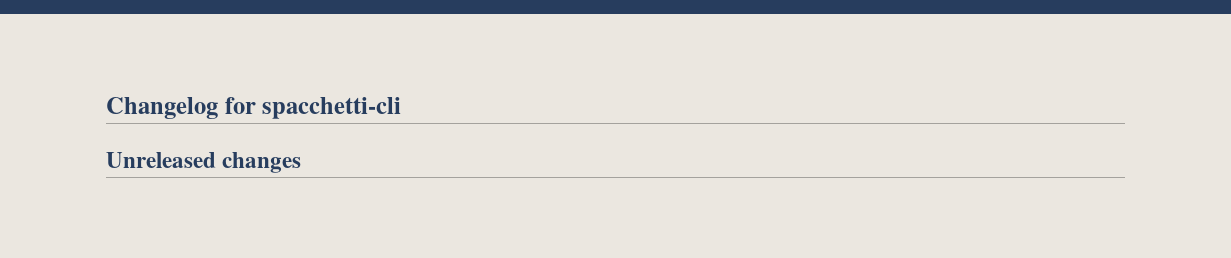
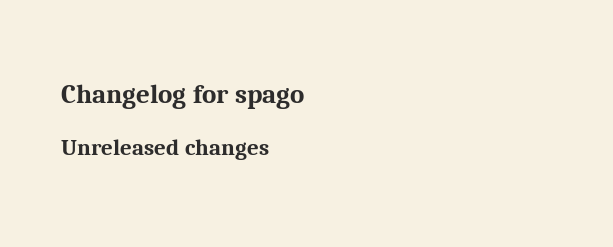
[262,97,402,119] spacchetti-cli -> [235,88,305,109] spago

